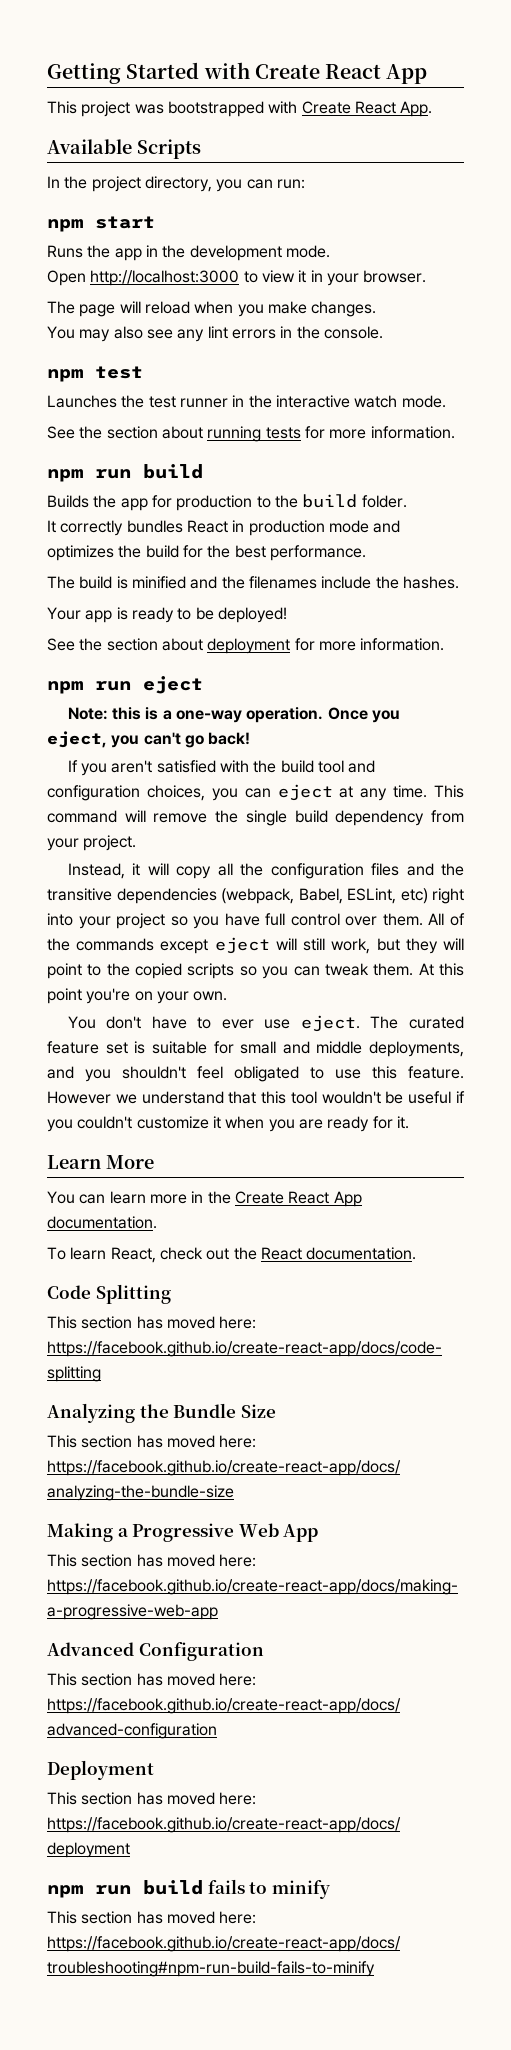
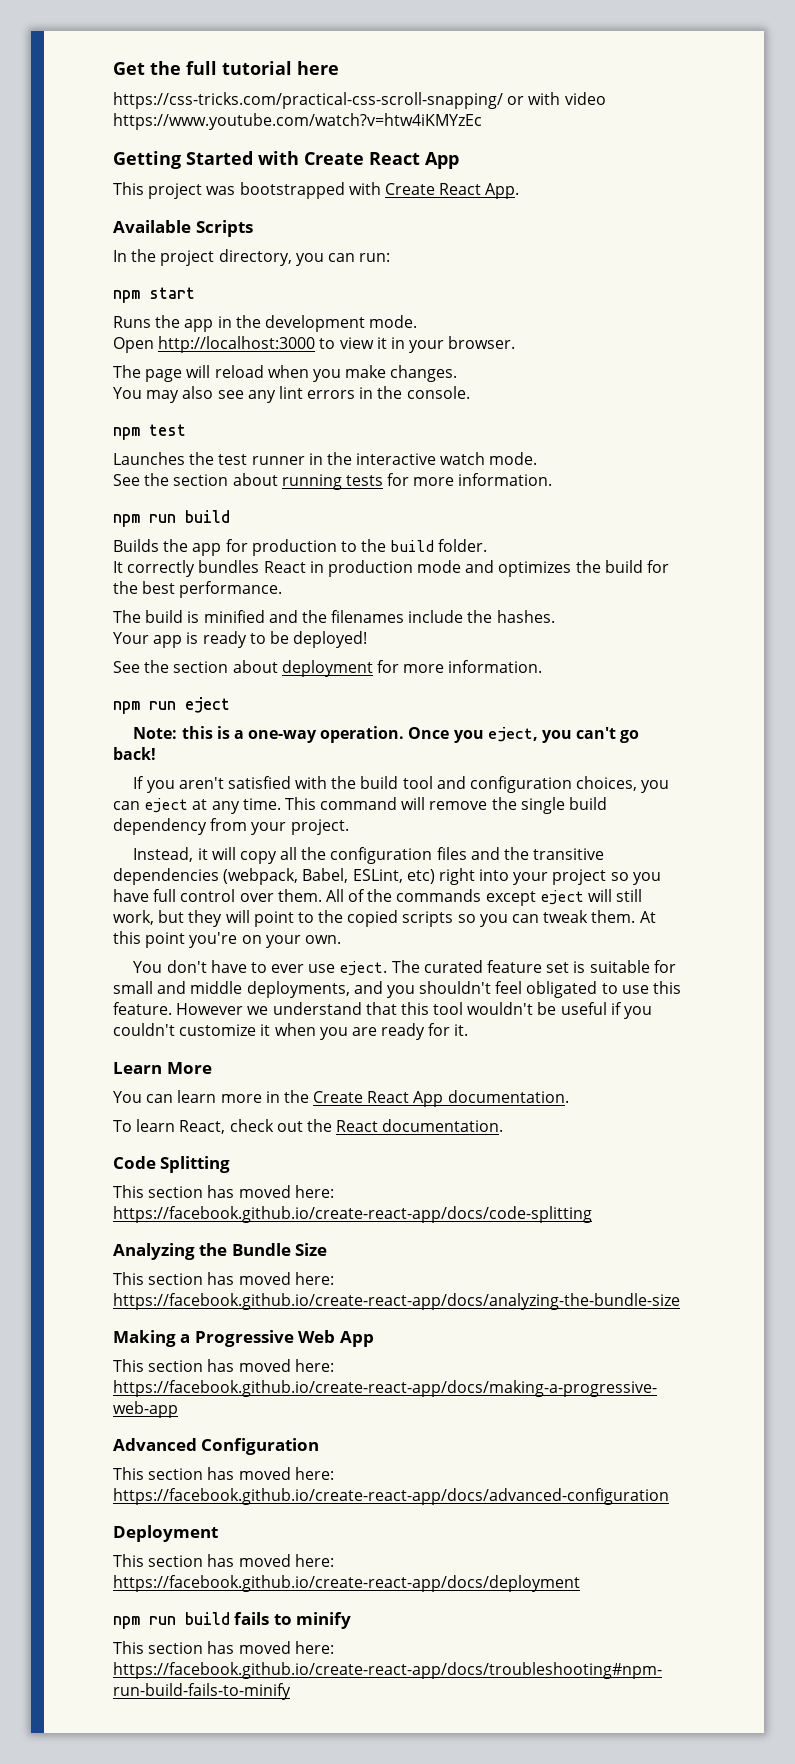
(47, 73) none -> [113,61,339,75] [113,92,606,109] [113,113,482,130] Get the full tutorial here // https://css-tricks.com/practical-css-scroll-snapping/ or with video https://www.youtube.com/watch?v=htw4iKMYzEc //

